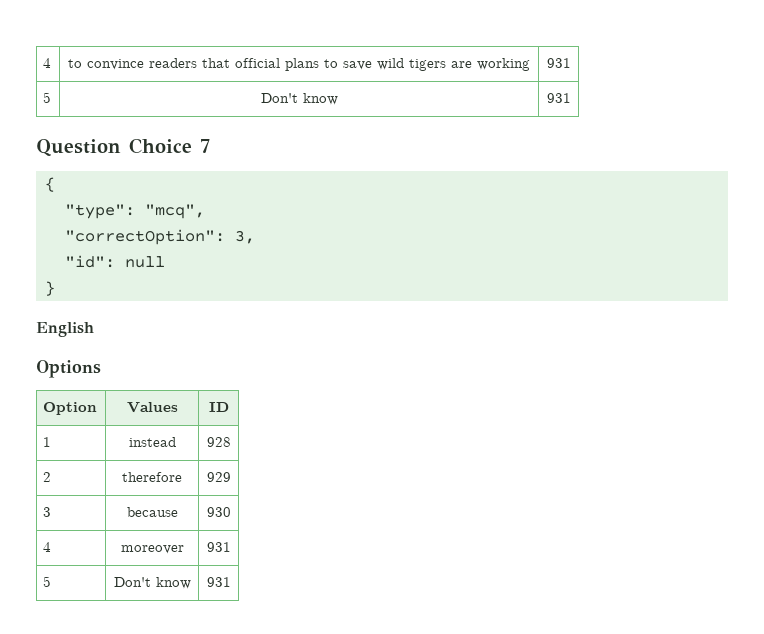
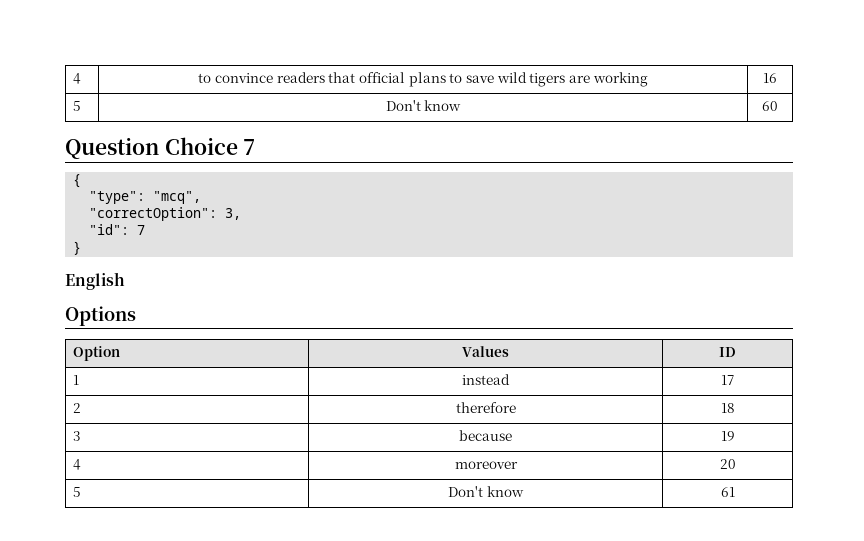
[546,58,571,68] [43,92,52,103] [260,93,338,105] [546,93,571,103] 931 // 5 | Don't know | 931 -> [763,73,777,83] [72,101,81,111] [385,100,462,111] [762,101,778,111] 16 // 5 | Don't know | 60
[124,256,165,268] null -> [137,225,146,235] 7
[206,437,231,447] 928 -> [721,375,734,385] 17
[206,472,231,482] 929 -> [720,403,735,413] 18
[206,507,231,517] 930 -> [720,431,735,441] 19
[206,542,231,552] [43,576,52,587] [113,577,191,589] [206,577,231,587] 931 // 5 | Don't know | 931 -> [719,459,736,469] [72,487,81,497] [448,486,524,497] [720,487,735,497] 20 // 5 | Don't know | 61

